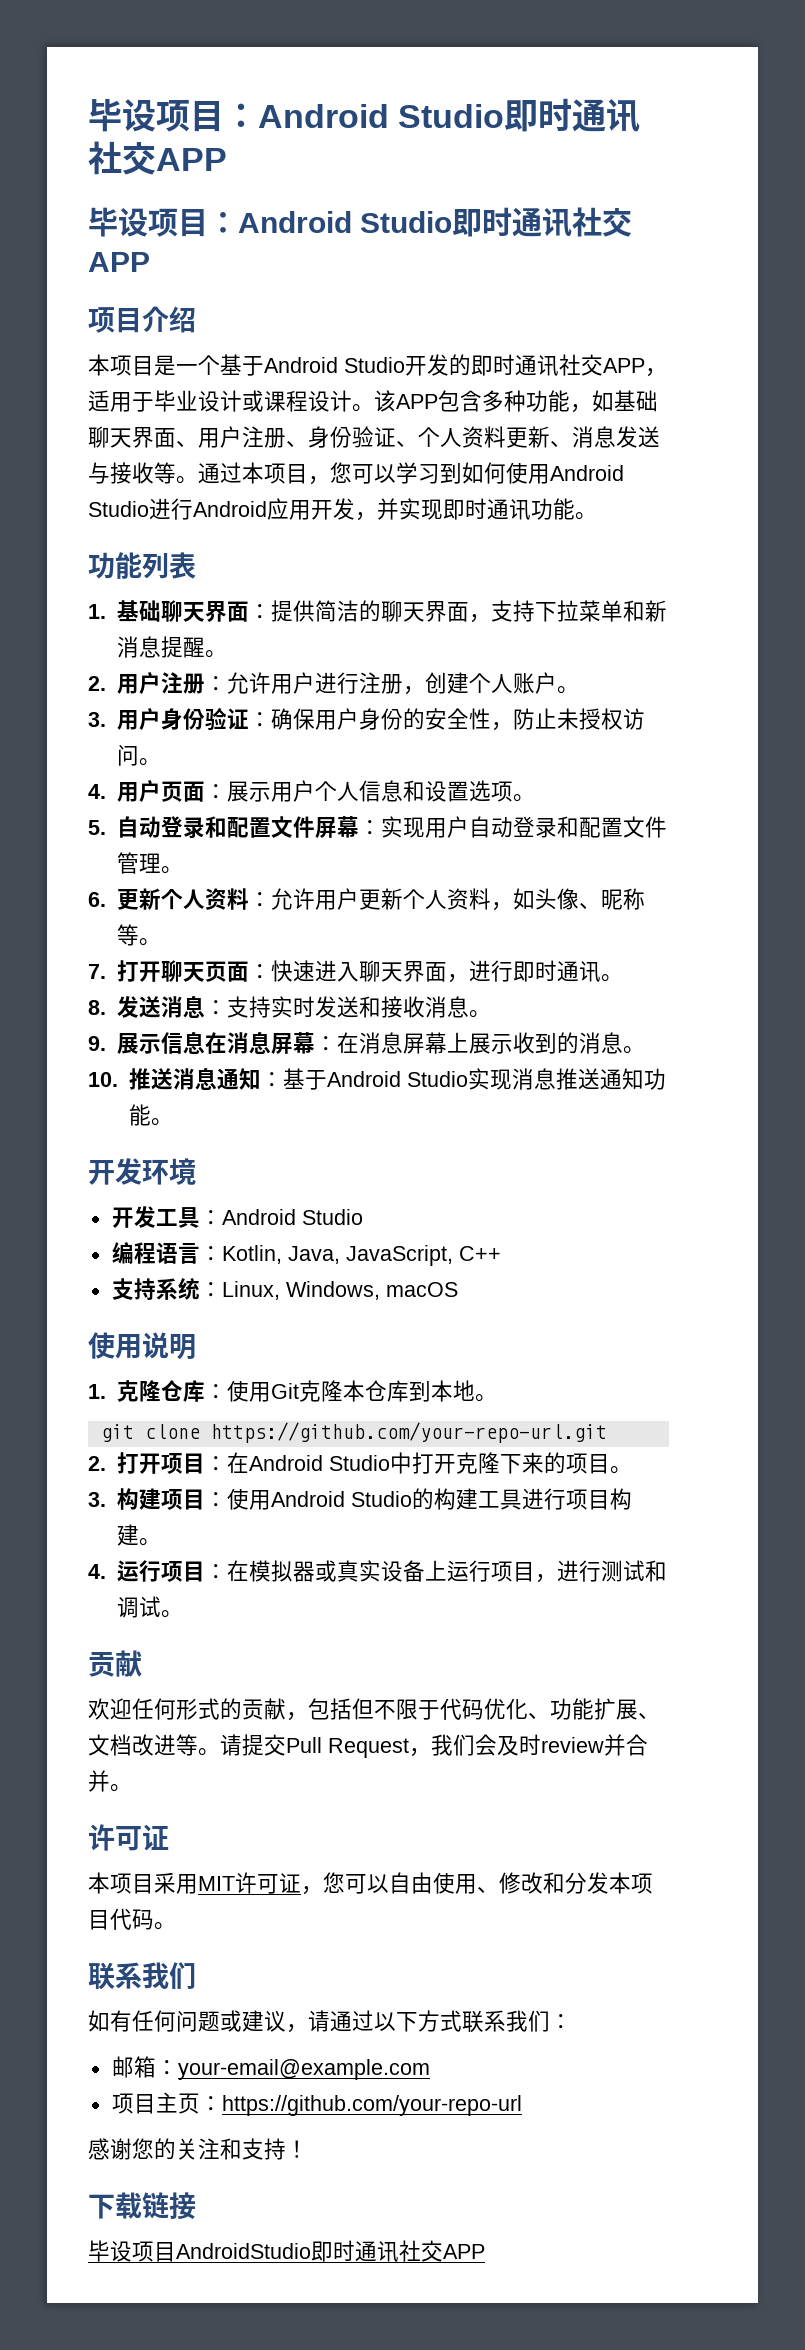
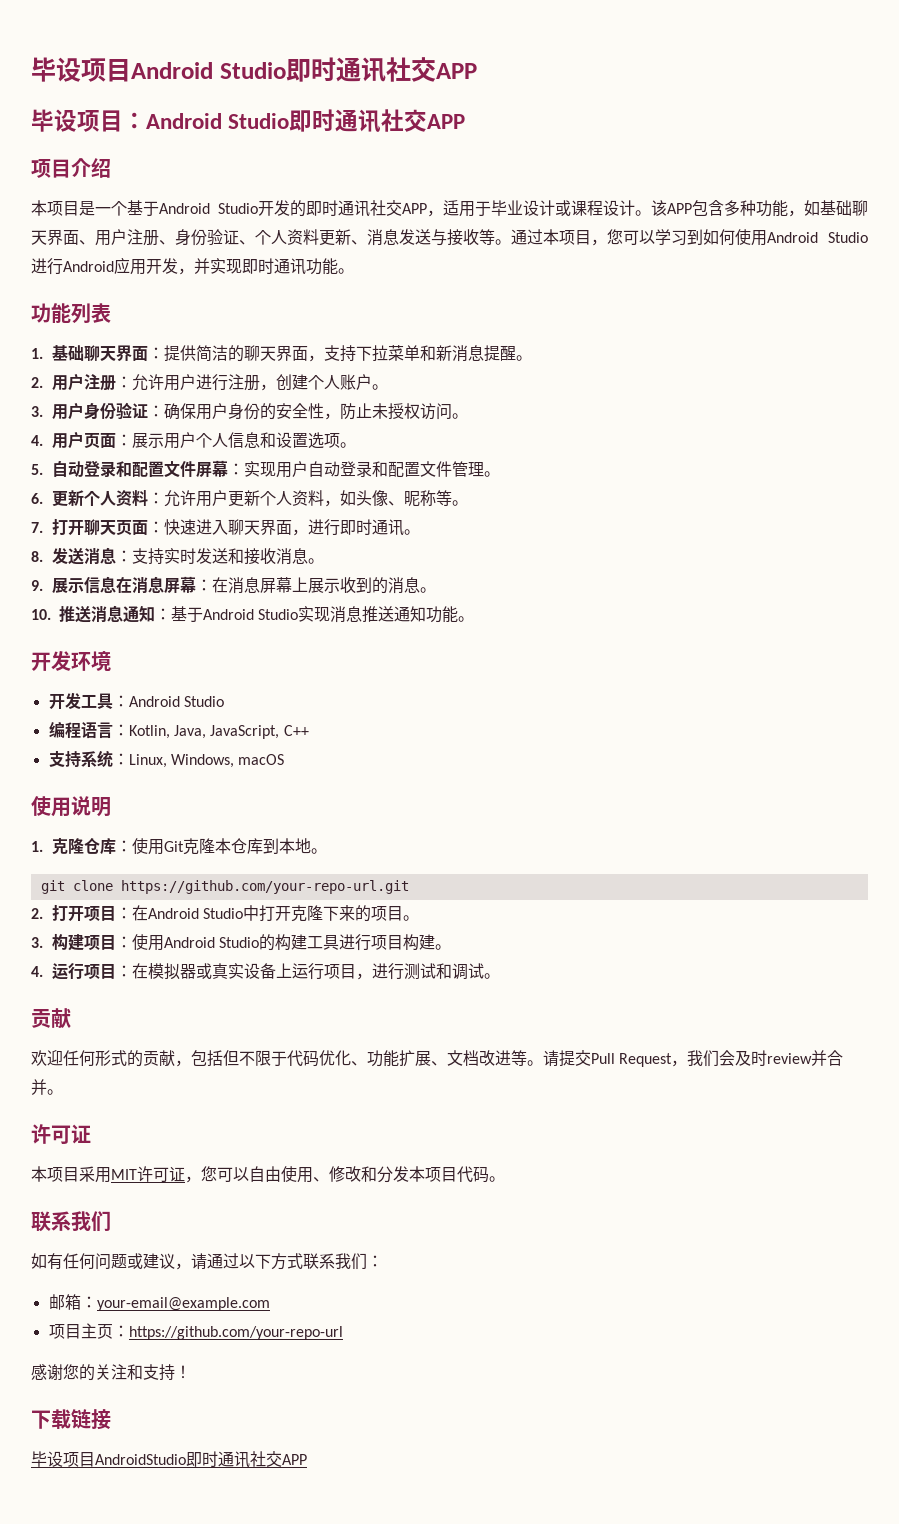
[88,98,258,132] 毕设项目： -> [31,57,131,82] 毕设项目

